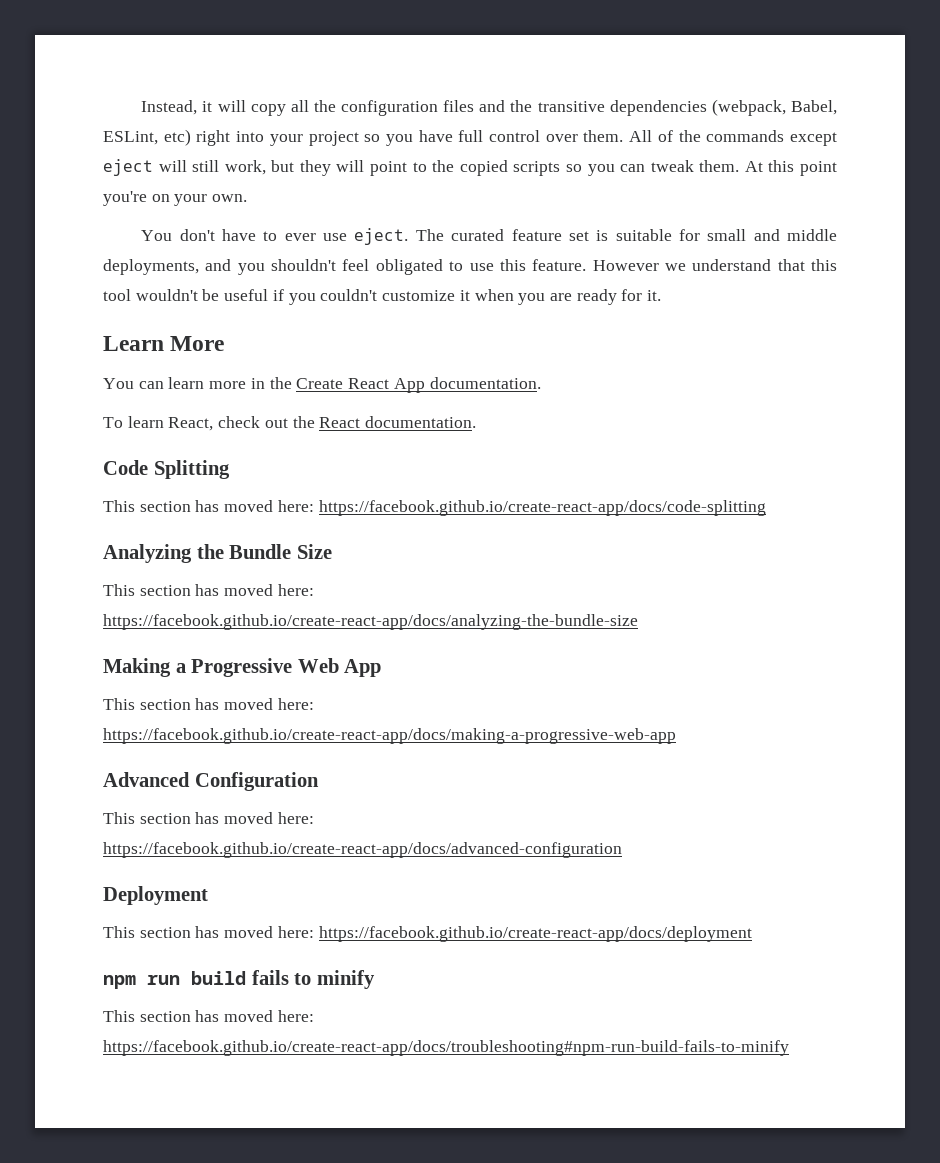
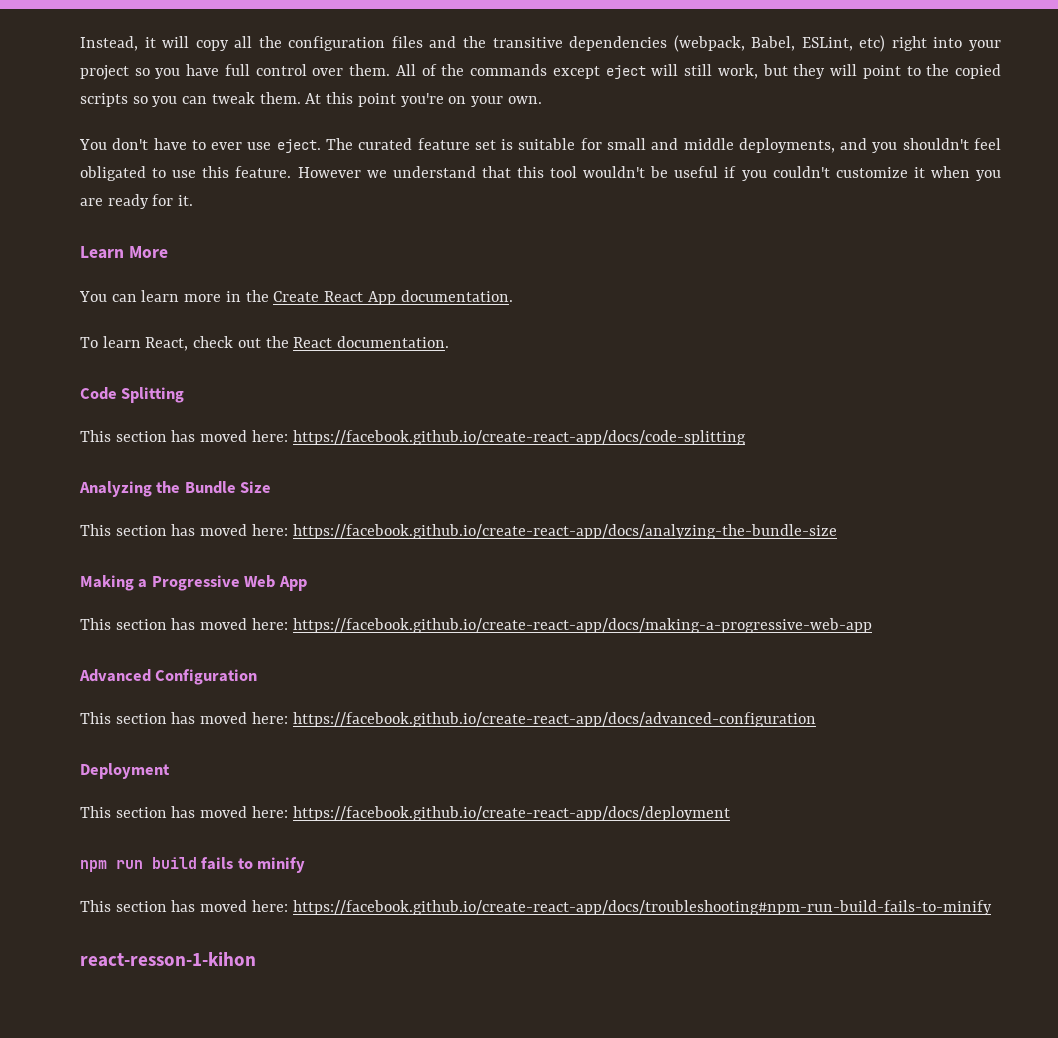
(789, 1048) none -> [80,952,256,967] // react-resson-1-kihon

